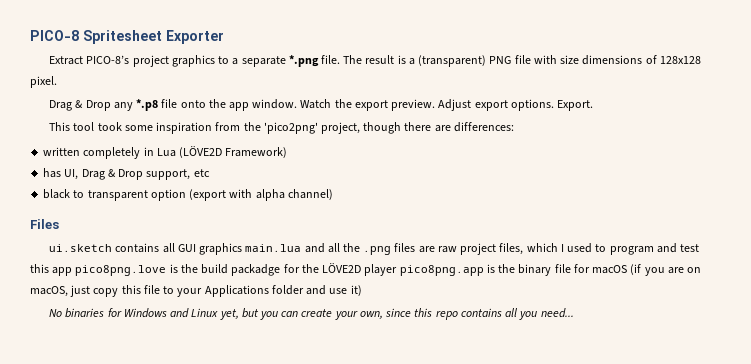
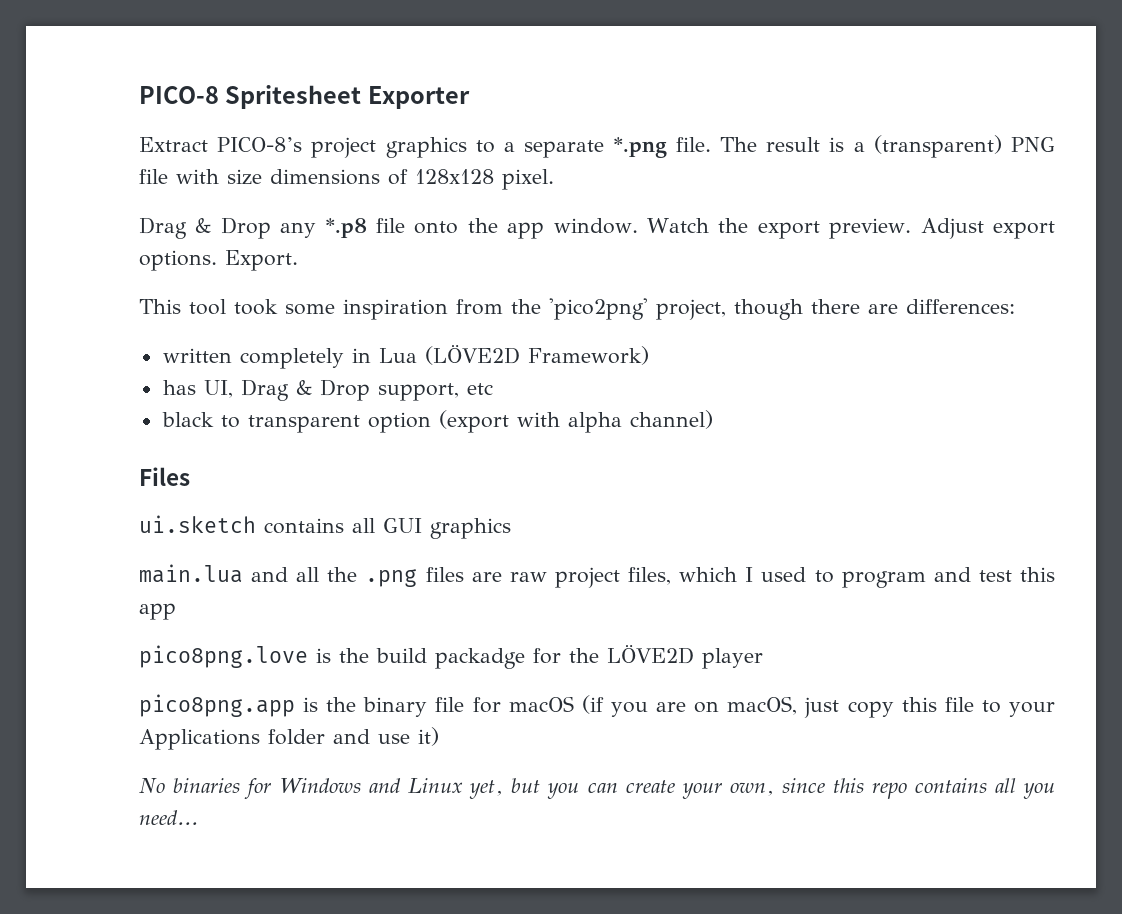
(243, 249) none -> (511, 528) //
(73, 271) none -> (176, 611) //
(398, 270) none -> (763, 658) //

